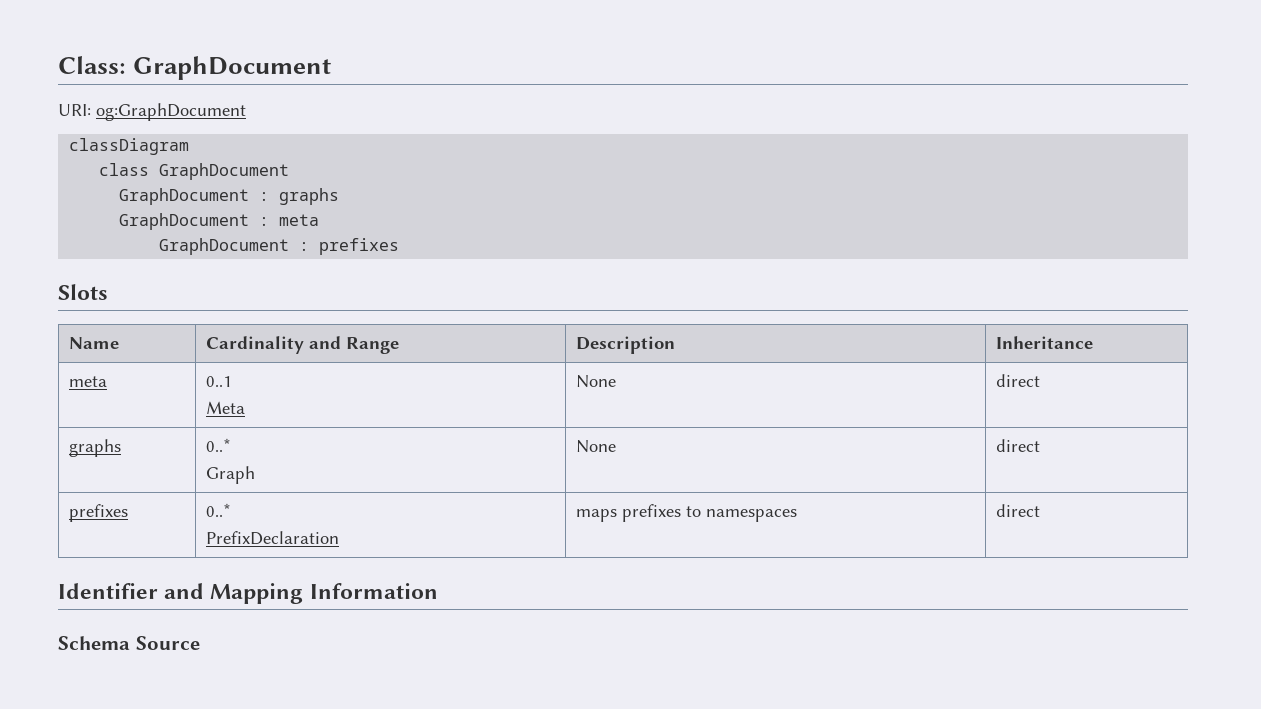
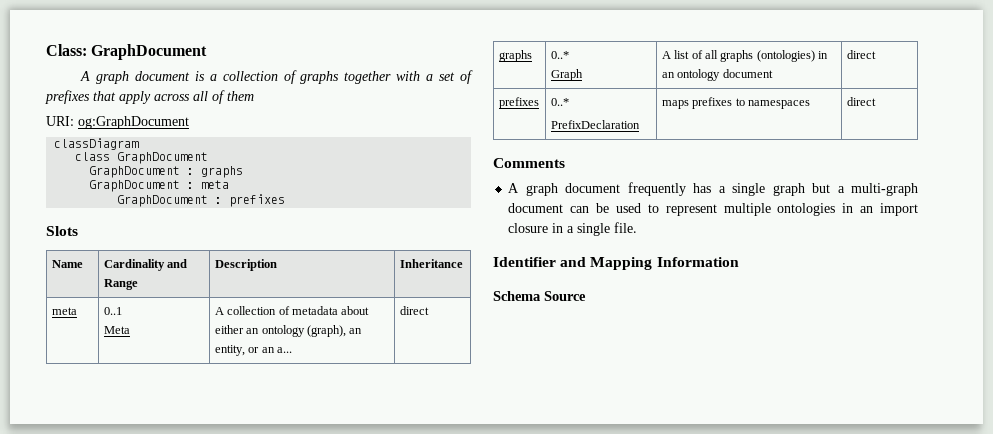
(332, 68) none -> [80,70,473,84] [45,90,254,104] // A graph document is a collection of graphs together with a set of prefixes that apply across all of them
[575,375,616,388] [995,374,1040,387] [68,439,121,457] [205,438,231,452] [205,466,255,484] [575,440,616,453] None | direct // graphs | 0..* // Graph | None -> [214,306,370,315] [214,325,363,337] [214,345,292,356] [399,306,429,315] [498,50,532,62] [550,51,569,59] [550,69,583,81] [661,50,829,62] [661,69,773,81] A collection of metadata about either an ontology (graph), an entity, or an a... | direct // graphs | 0..* // Graph | A list of all graphs (ontologies) in an ontology document
(1040, 510) none -> [493,158,565,168] [508,182,918,196] [508,203,919,216] [508,222,638,236] // Comments // A graph document frequently has a single graph but a multi-graph document can be used to represent multiple ontologies in an import closure in a single file.

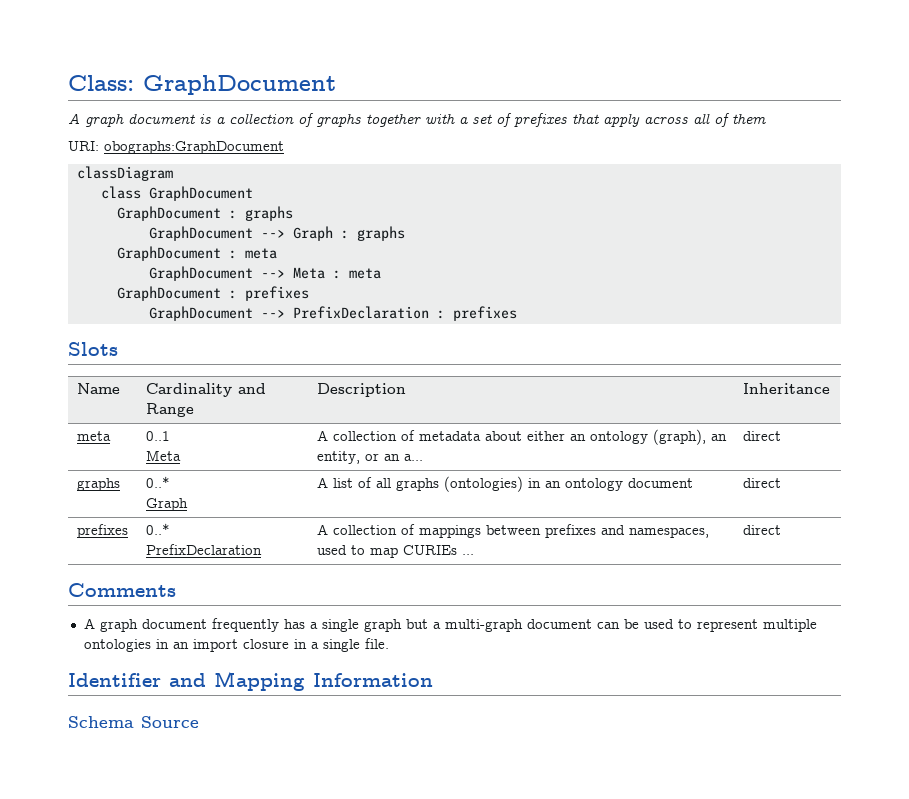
[78,116,189,129] og:GraphDocument -> [104,141,284,154] obographs:GraphDocument
(244, 172) none -> [148,226,405,241] // GraphDocument --> Graph : graphs
(209, 201) none -> [260,267,381,279] [116,286,309,301] [148,306,429,321] --> Meta : meta // GraphDocument : prefixes // GraphDocument --> PrefixDeclaration
[661,97,810,109] maps prefixes to namespaces -> [316,524,709,538] [316,545,474,558] A collection of mappings between prefixes and namespaces, used to map CURIEs ...

